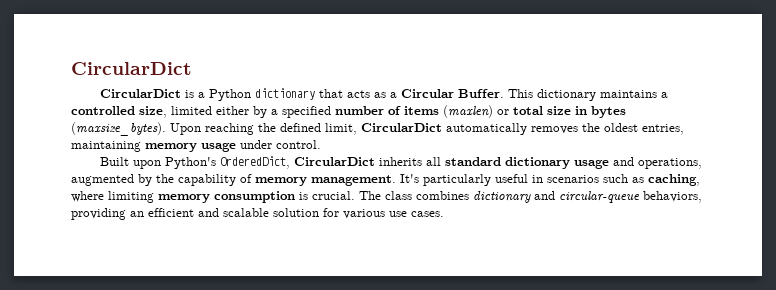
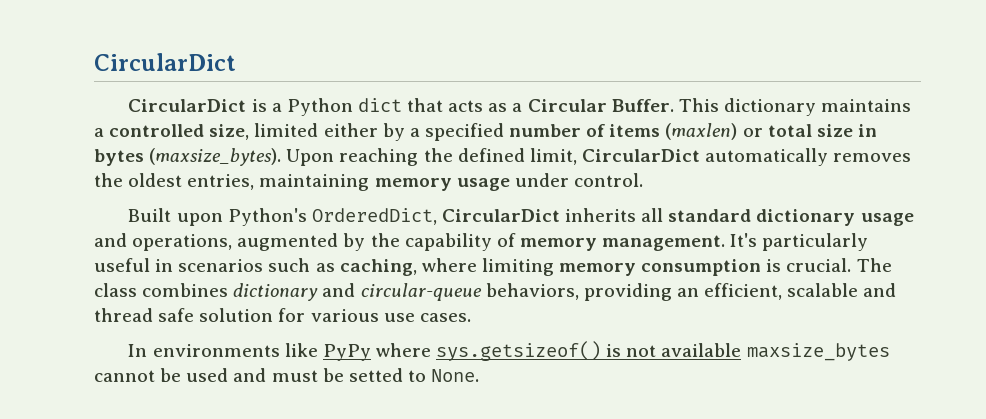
[255,88,316,100] dictionary -> [357,98,402,112] dict
[148,208,269,217] efficient and scalable -> [704,283,897,300] [94,308,195,322] efficient, scalable and thread safe
(444, 214) none -> [128,341,890,361] [94,368,480,382] // In environments like PyPy where sys.getsizeof() is not available maxsize_bytes cannot be used and must be setted to None.

